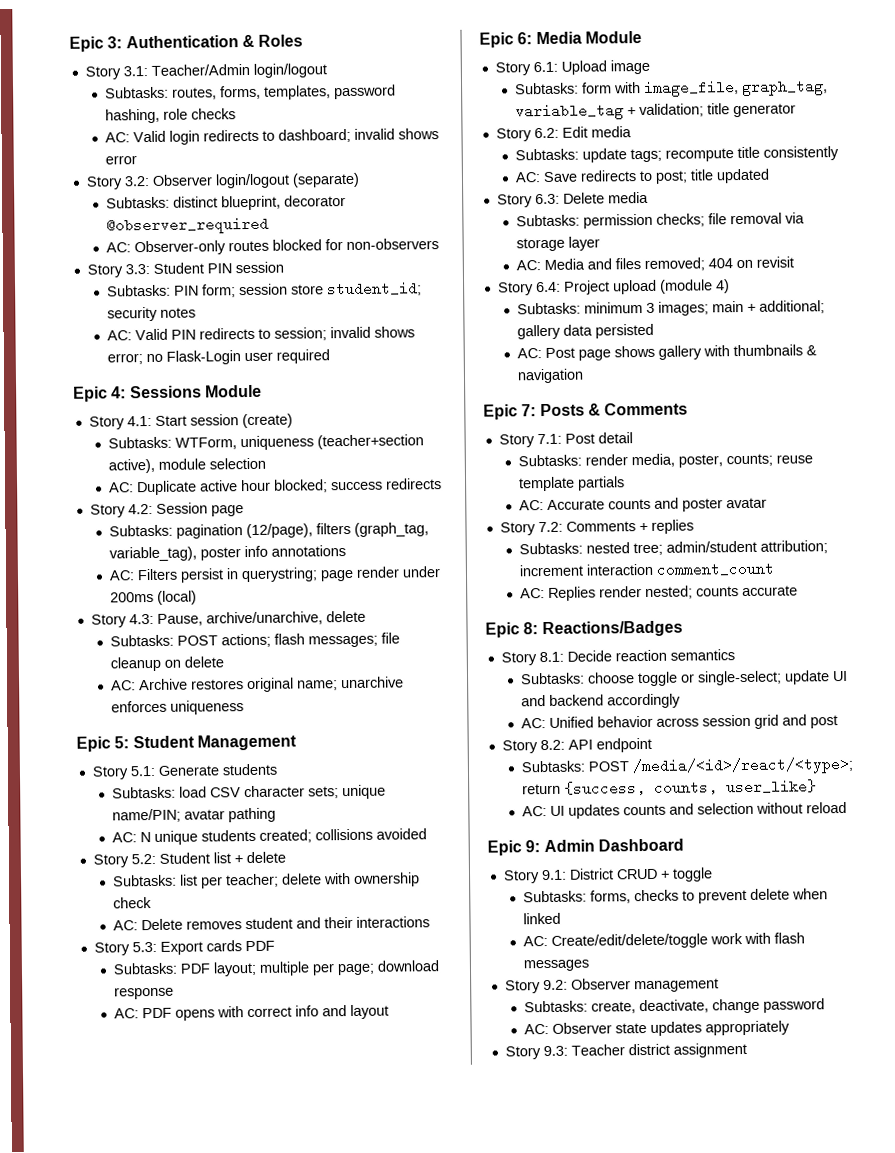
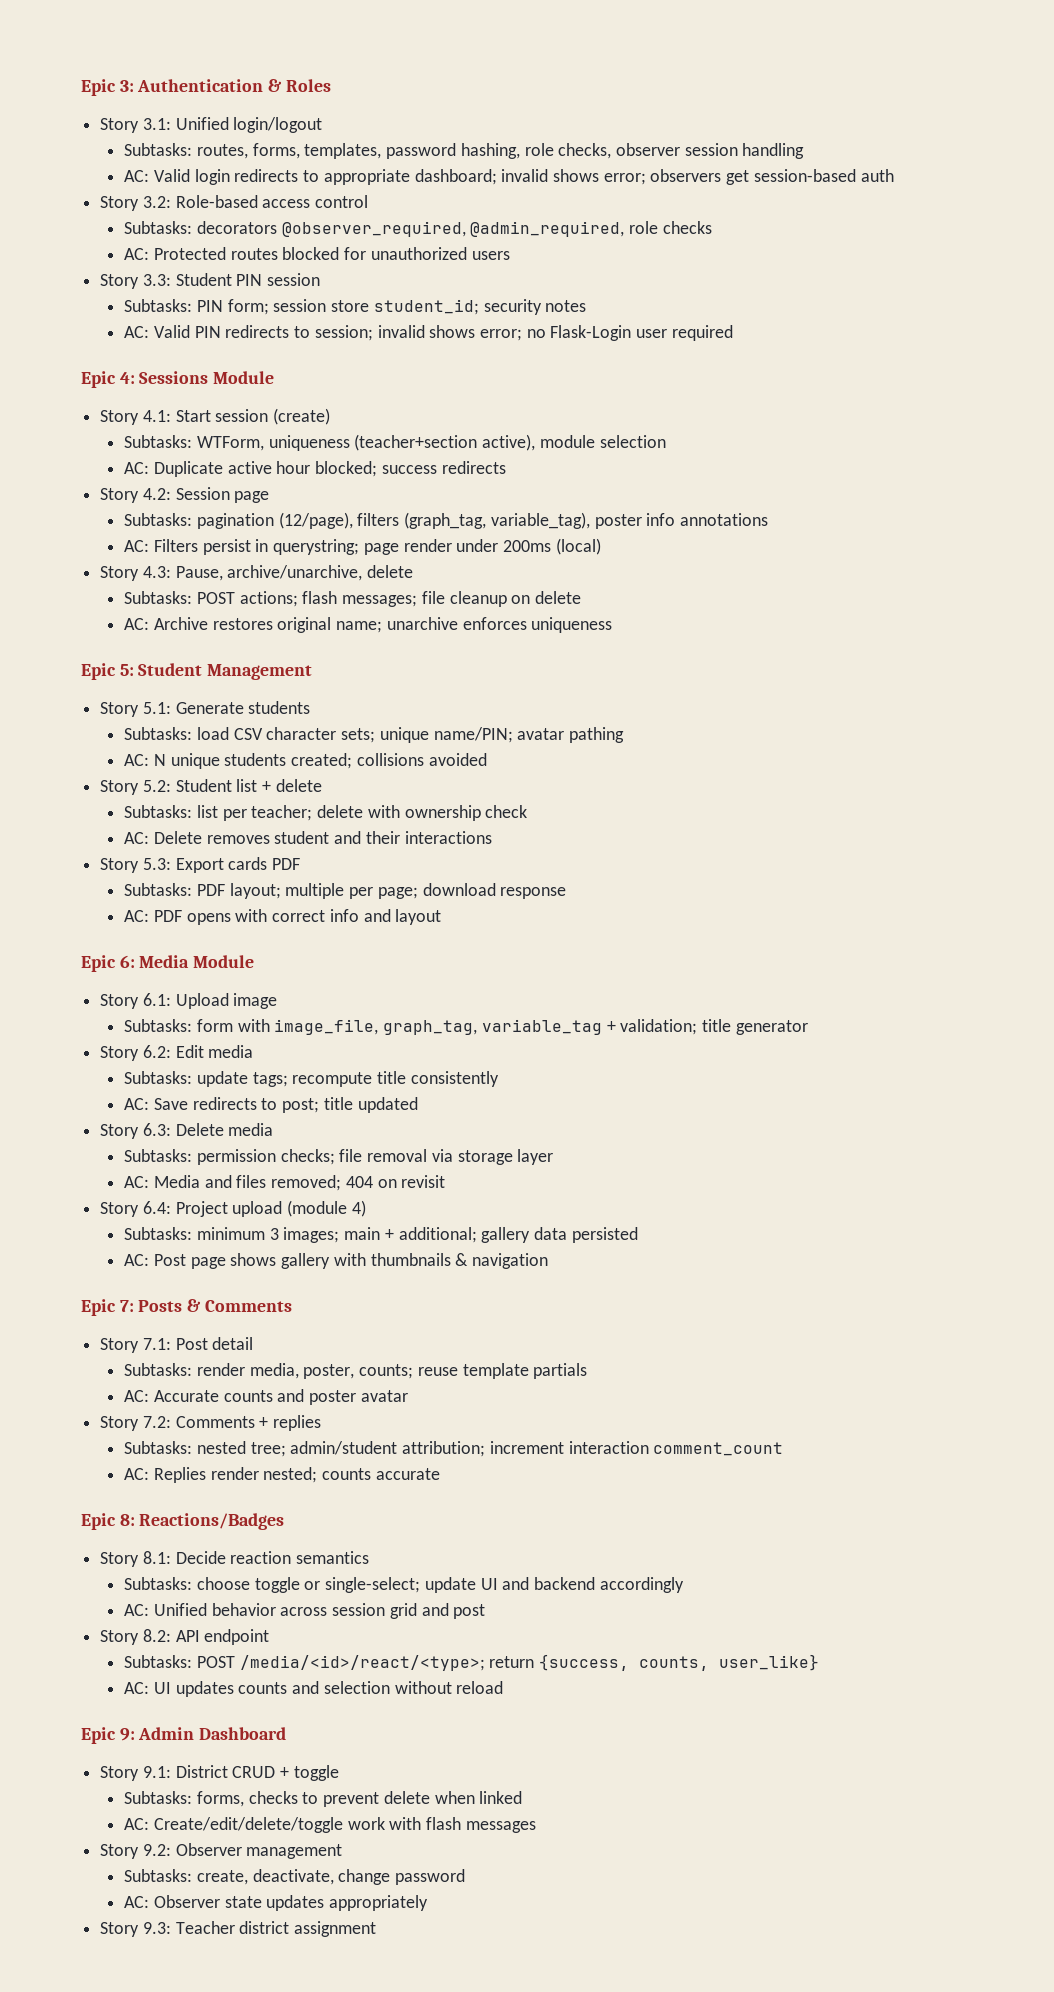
[150,63,250,76] Teacher/Admin -> [175,117,229,130] Unified
[191,108,237,120] checks -> [558,143,805,159] checks, observer session handling
(276, 135) none -> [323,169,410,185] appropriate
[105,155,138,165] [85,172,360,190] [106,195,347,211] [106,216,270,235] [106,240,227,256] error // Story 3.2: Observer login/logout (separate) // Subtasks: distinct blueprint, decorator @observer_required // AC: Observer-only -> [603,169,894,185] [100,195,369,211] [124,221,712,237] [124,247,226,260] error; observers get session-based auth // Story 3.2: Role-based access control // Subtasks: decorators @observer_required, @admin_required, role checks // AC: Protected
[346,238,440,251] non-observers -> [370,247,510,260] unauthorized users

